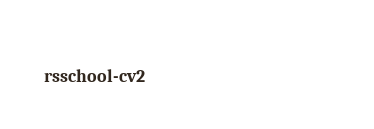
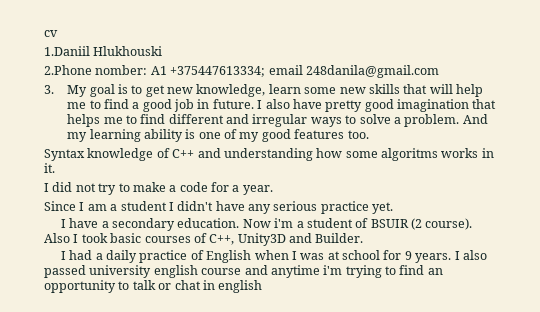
[44,69,145,82] rsschool-cv2 -> [44,30,58,37] [44,46,163,56] [44,65,439,78] [44,84,484,97] [67,99,497,112] [67,114,488,127] [67,129,369,142] [44,148,494,161] [44,163,55,173] [44,182,273,195] [44,201,394,214] [60,218,473,231] [44,233,364,246] [60,250,487,263] [44,265,443,278] [44,280,263,293] cv // 1.Daniil Hlukhouski // 2.Phone nomber: A1 +375447613334; email 248danila@gmail.com // 3. My goal is to get new knowledge, learn some new skills that will help me to find a good job in future. I also have pretty good imagination that helps me to find different and irregular ways to solve a problem. And my learning ability is one of my good features too. // Syntax knowledge of C++ and understanding how some algoritms works in it. // I did not try to make a code for a year. // Since I am a student I didn't have any serious practice yet. // I have a secondary education. Now i'm a student of BSUIR (2 course). Also I took basic courses of C++, Unity3D and Builder. // I had a daily practice of English when I was at school for 9 years. I also passed university english course and anytime i'm trying to find an opportunity to talk or chat in english

